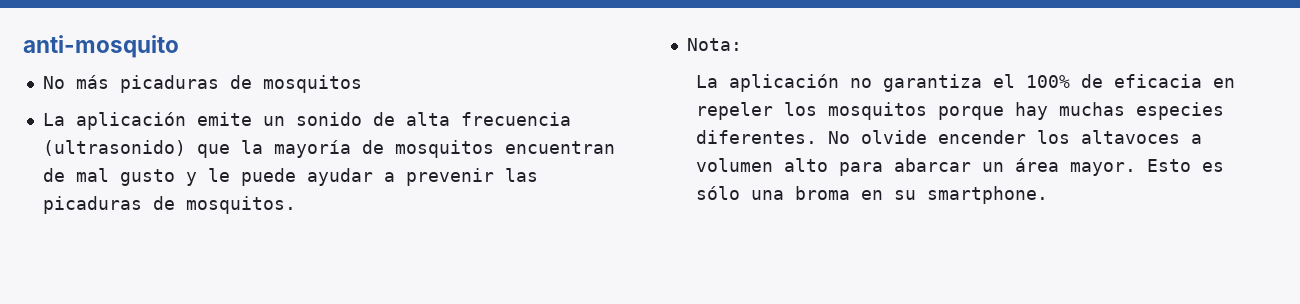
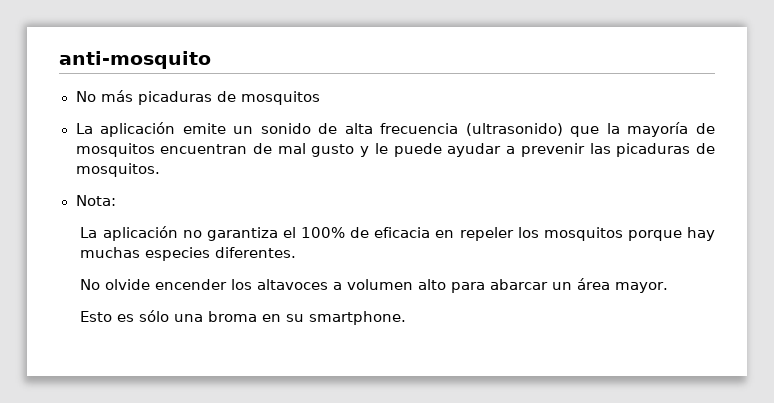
(818, 137) none -> (297, 252) //
(1137, 169) none -> (669, 287) //

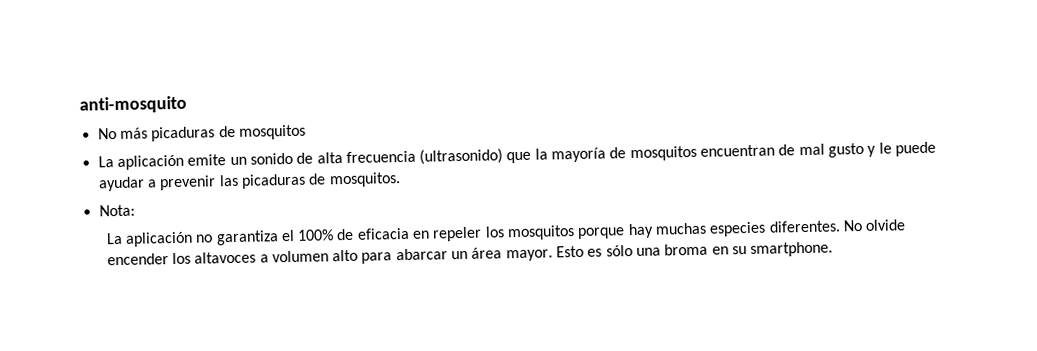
(297, 252) // -> (841, 226) none
(669, 287) // -> (553, 255) none

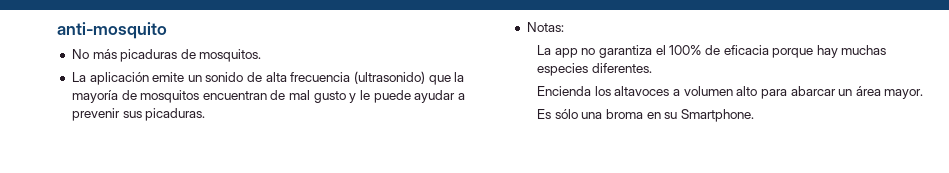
[238,124,306,140] mosquitos -> [199,49,262,62] mosquitos.
[218,172,401,189] [98,204,135,217] [105,231,193,247] las picaduras de mosquitos. // Nota: // La aplicación -> [122,108,206,121] [526,22,564,32] [537,45,578,58] sus picaduras. // Notas: // La app
[412,225,576,242] en repeler los mosquitos -> (769, 50) none
[842,219,907,232] [106,253,169,266] No olvide encender -> [537,86,592,96] // Encienda
[556,245,603,258] Esto es -> [537,109,552,119] // Es
[750,241,834,257] smartphone. -> [680,109,754,122] Smartphone.

